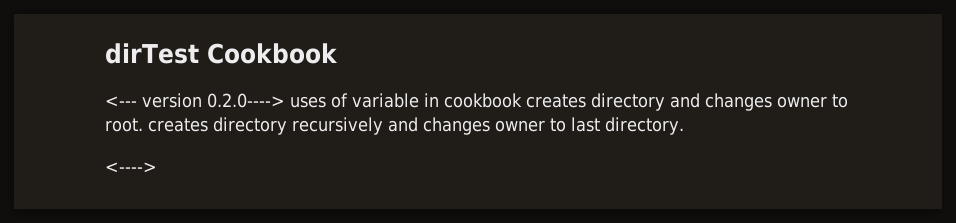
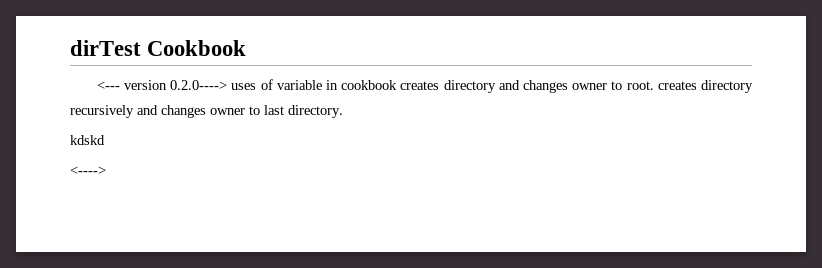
(684, 126) none -> [70,135,105,145] // kdskd

